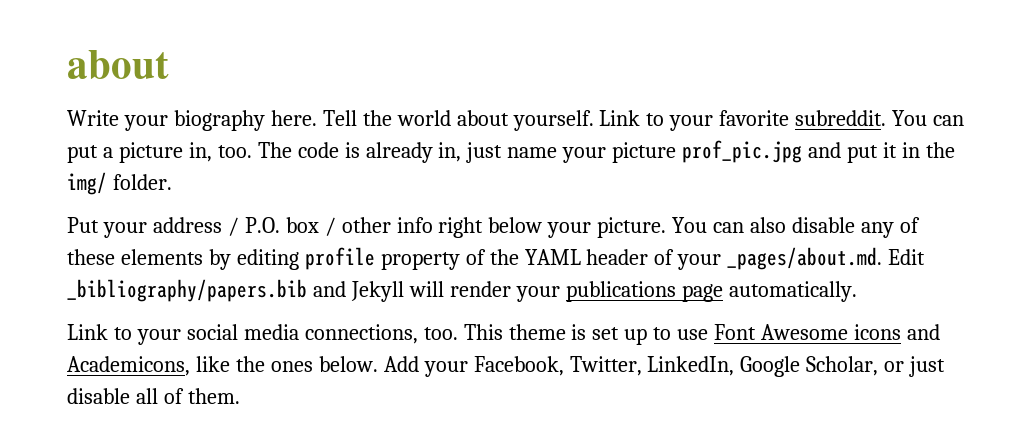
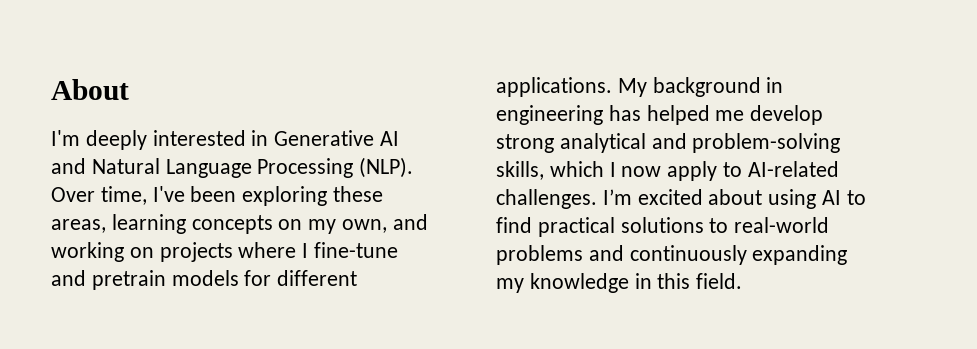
[67,50,169,79] [67,110,965,131] [67,140,955,163] [67,172,172,195] [67,217,920,238] [67,247,926,270] [67,279,857,302] [67,324,940,345] [67,356,946,377] [67,388,240,404] about // Write your biography here. Tell the world about yourself. Link to your favorite subreddit. You can put a picture in, too. The code is already in, just name your picture prof_pic.jpg and put it in the img/ folder. // Put your address / P.O. box / other info right below your picture. You can also disable any of these elements by editing profile property of the YAML header of your _pages/about.md. Edit _bibliography/papers.bib and Jekyll will render your publications page automatically. // Link to your social media connections, too. This theme is set up to use Font Awesome icons and Academicons, like the ones below. Add your Facebook, Twitter, LinkedIn, Google Scholar, or just disable all of them. -> [51,79,129,100] [51,130,400,150] [51,157,414,178] [51,186,384,206] [51,214,428,234] [51,242,399,262] [51,270,358,290] [496,77,784,97] [496,105,824,125] [496,133,841,153] [496,161,839,181] [496,189,866,209] [496,217,830,237] [496,245,848,265] [496,273,743,293] About // I'm deeply interested in Generative AI and Natural Language Processing (NLP). Over time, I've been exploring these areas, learning concepts on my own, and working on projects where I fine-tune and pretrain models for different applications. My background in engineering has helped me develop strong analytical and problem-solving skills, which I now apply to AI-related challenges. I’m excited about using AI to find practical solutions to real-world problems and continuously expanding my knowledge in this field.

